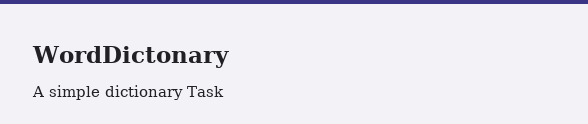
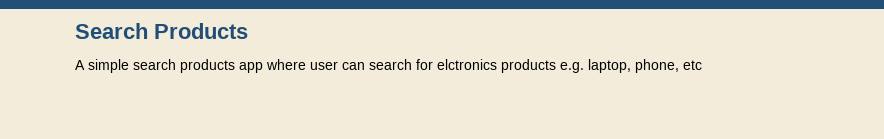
[32,46,229,68] WordDictonary -> [75,23,248,39] Search Products
[105,85,224,100] dictionary Task -> [133,59,702,73] search products app where user can search for elctronics products e.g. laptop, phone, etc

